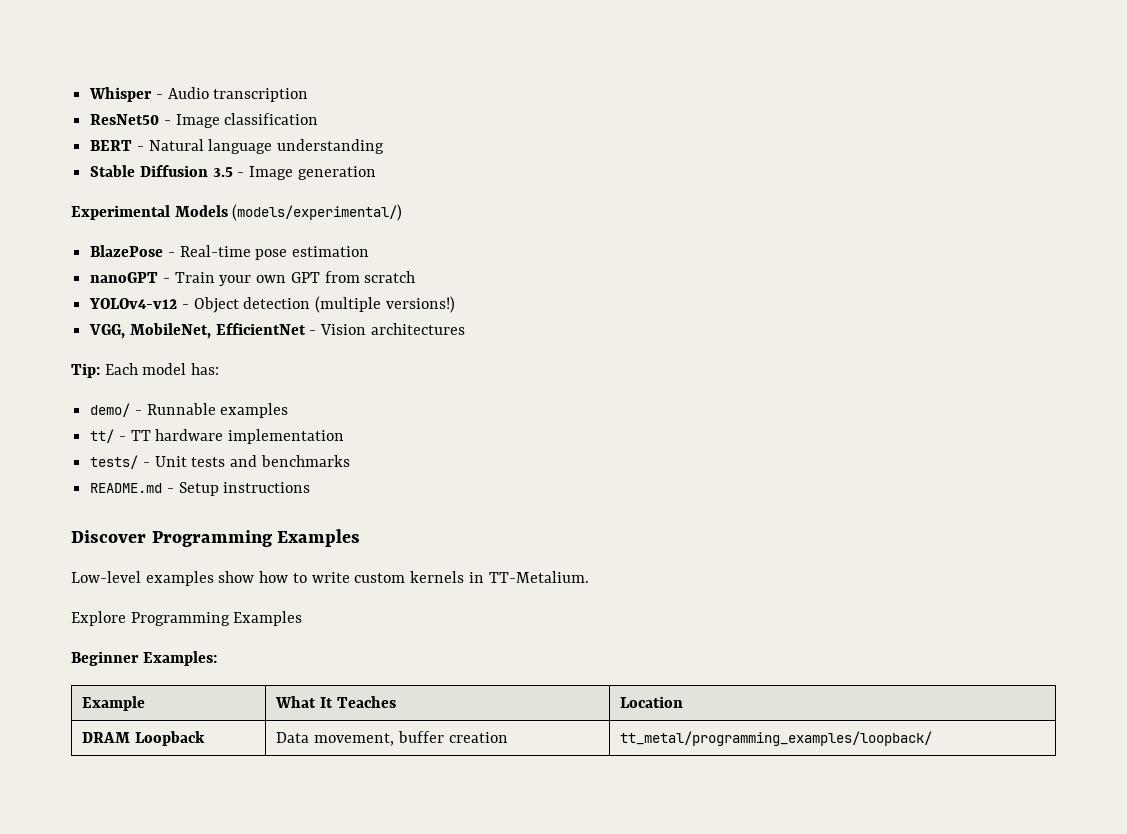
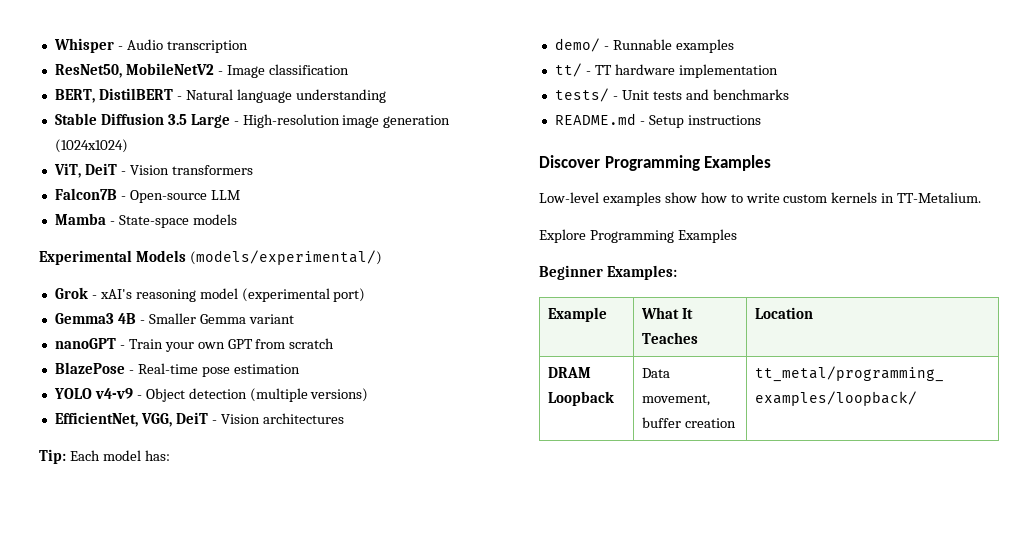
[90,114,160,125] ResNet50 -> [54,63,214,78] ResNet50, MobileNetV2
[90,140,133,151] BERT -> [54,88,173,103] BERT, DistilBERT
[237,166,376,180] [71,204,403,221] [90,245,370,260] - Image generation // Experimental Models (models/experimental/) // BlazePose - Real-time pose estimation -> [190,114,451,128] [54,139,128,153] [53,163,253,178] [54,188,240,203] [54,213,237,228] [39,250,382,265] [54,287,366,302] [54,313,294,324] Large - High-resolution image generation (1024x1024) // ViT, DeiT - Vision transformers // Falcon7B - Open-source LLM // Mamba - State-space models // Experimental Models (models/experimental/) // Grok - xAI's reasoning model (experimental port) // Gemma3 4B - Smaller Gemma variant
[89,296,455,313] [89,323,306,339] YOLOv4-v12 - Object detection (multiple versions!) // VGG, MobileNet, EfficientNet -> [54,362,300,377] [53,388,369,402] [54,412,208,427] BlazePose - Real-time pose estimation // YOLO v4-v9 - Object detection (multiple versions) // EfficientNet, VGG, DeiT

